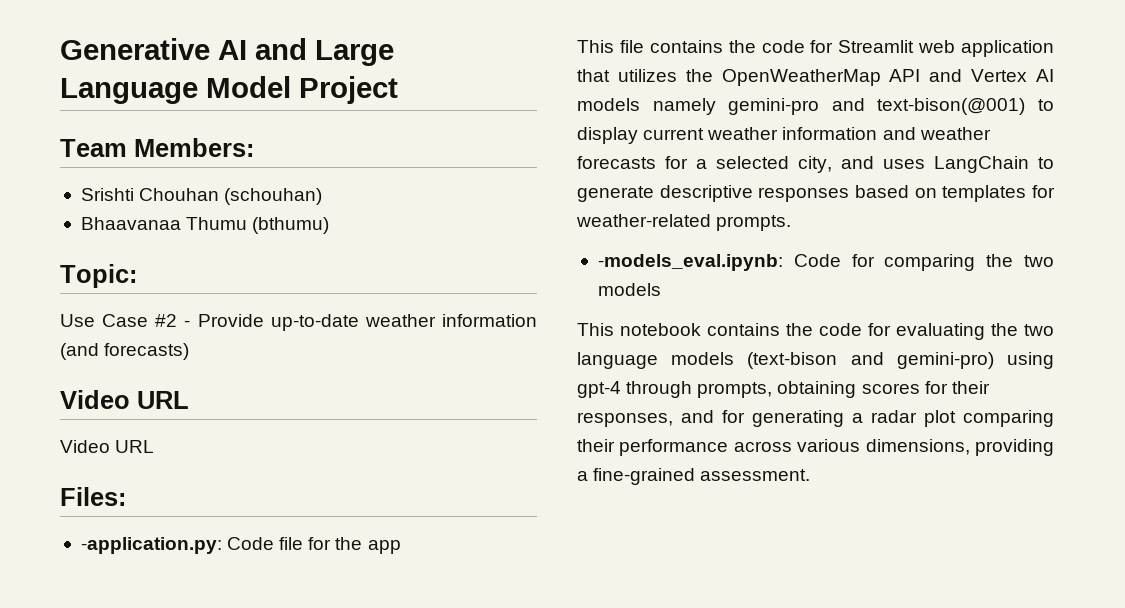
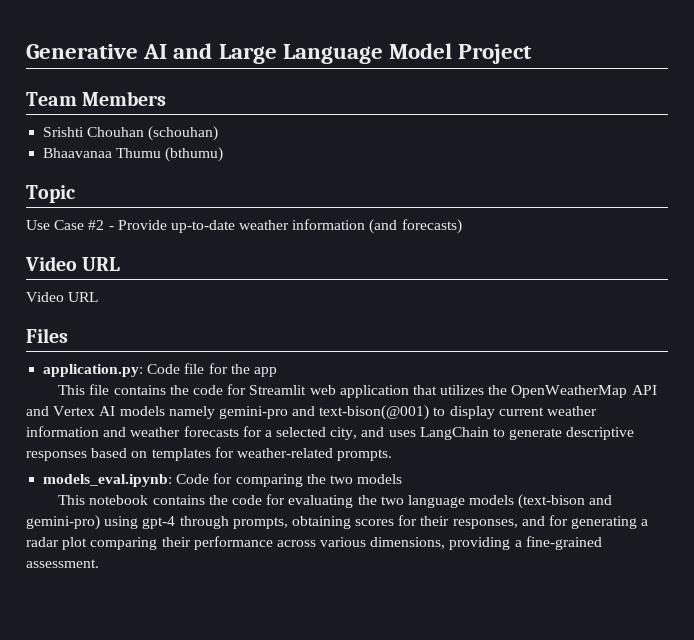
[134,138,254,157] Members: -> [82,91,167,106] Members
[60,264,137,288] Topic: -> [26,185,75,203] Topic
[60,487,126,506] [80,537,222,554] Files: // -application.py: -> [26,328,68,343] [43,364,144,377] Files // application.py:
[597,254,783,271] -models_eval.ipynb: -> [43,474,173,487] models_eval.ipynb:

